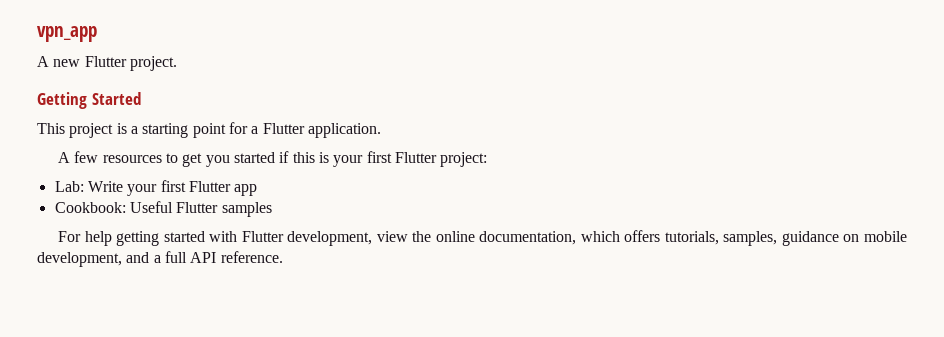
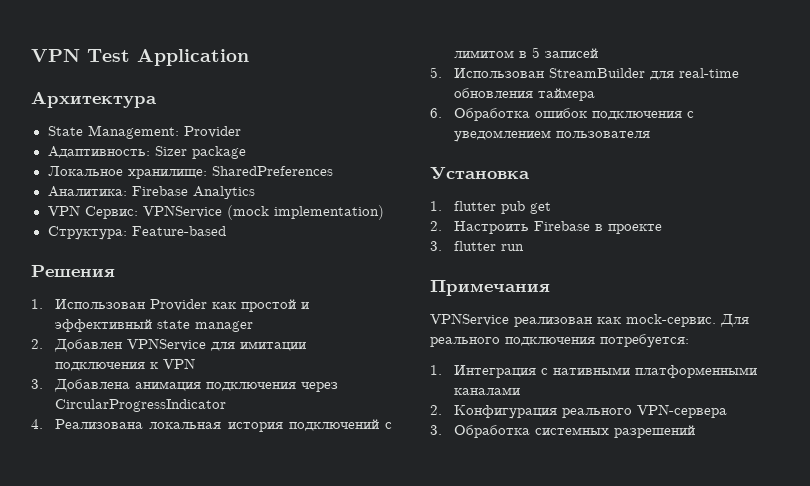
[37,26,97,42] [37,56,177,71] [37,92,141,109] [37,122,381,138] [58,151,488,167] [54,180,258,196] [54,201,272,217] [58,230,908,246] [37,251,283,267] vpn_app // A new Flutter project. // Getting Started // This project is a starting point for a Flutter application. // A few resources to get you started if this is your first Flutter project: // Lab: Write your first Flutter app // Cookbook: Useful Flutter samples // For help getting started with Flutter development, view the online documentation, which offers tutorials, samples, guidance on mobile development, and a full API reference. -> [31,49,249,66] [31,91,157,108] [47,125,241,139] [47,146,246,159] [47,166,333,179] [47,186,255,199] [47,205,384,220] [47,226,226,240] [31,265,115,277] [31,299,310,312] [55,319,254,332] [31,338,307,352] [55,358,196,371] [31,379,339,392] [55,399,227,412] [31,419,392,432] [454,47,599,58] [430,67,740,80] [454,88,596,101] [430,108,695,121] [454,130,651,142] [430,167,530,179] [430,201,552,214] [430,221,663,234] [430,241,525,251] [430,280,550,296] [430,313,749,327] [430,334,689,348] [430,365,758,378] [454,387,521,395] [430,404,728,419] [430,425,696,438] VPN Test Application // Архитектура // State Management: Provider // Адаптивность: Sizer package // Локальное хранилище: SharedPreferences // Аналитика: Firebase Analytics // VPN Сервис: VPNService (mock implementation) // Структура: Feature-based // Решения // 1. Использован Provider как простой и эффективный state manager // 2. Добавлен VPNService для имитации подключения к VPN // 3. Добавлена анимация подключения через CircularProgressIndicator // 4. Реализована локальная история подключений с лимитом в 5 записей // 5. Использован StreamBuilder для real-time обновления таймера // 6. Обработка ошибок подключения с уведомлением пользователя // Установка // 1. flutter pub get // 2. Настроить Firebase в проекте // 3. flutter run // Примечания // VPNService реализован как mock-сервис. Для реального подключения потребуется: // 1. Интеграция с нативными платформенными каналами // 2. Конфигурация реального VPN-сервера // 3. Обработка системных разрешений

